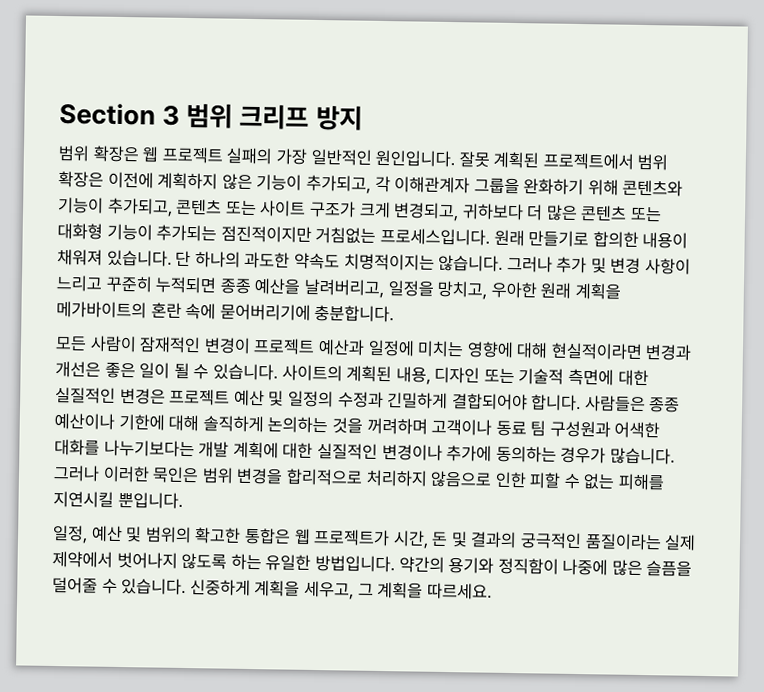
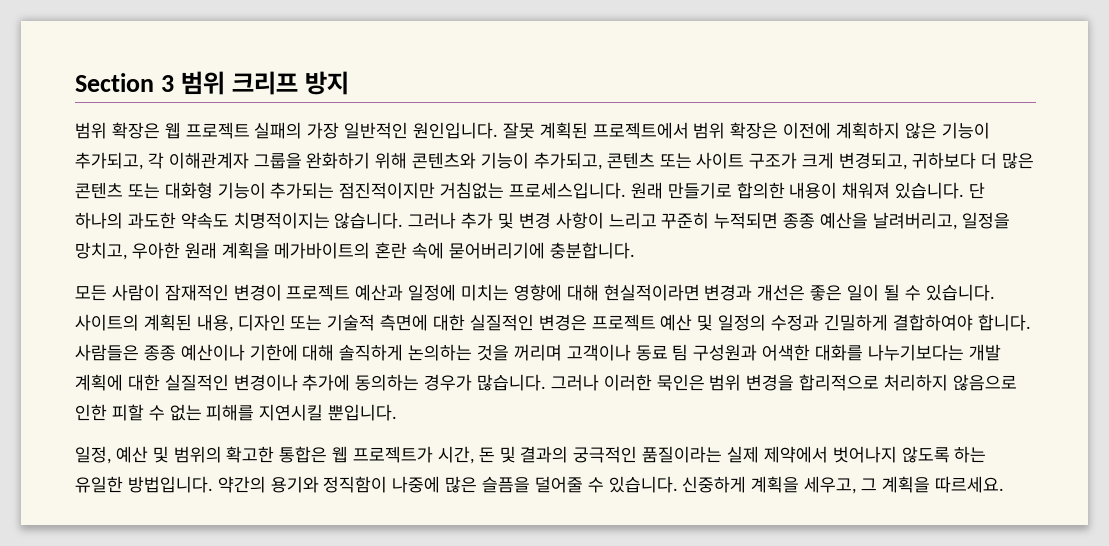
[451,393,528,411] 결합되어야 -> [892,314,973,331] 결합하여야
[366,417,428,435] 꺼려하며 -> [513,344,562,361] 꺼리며

